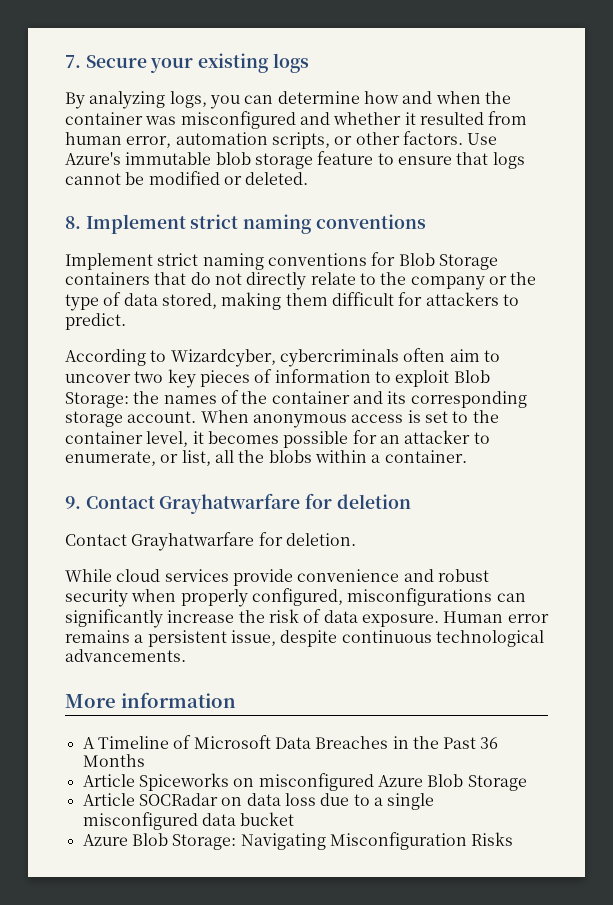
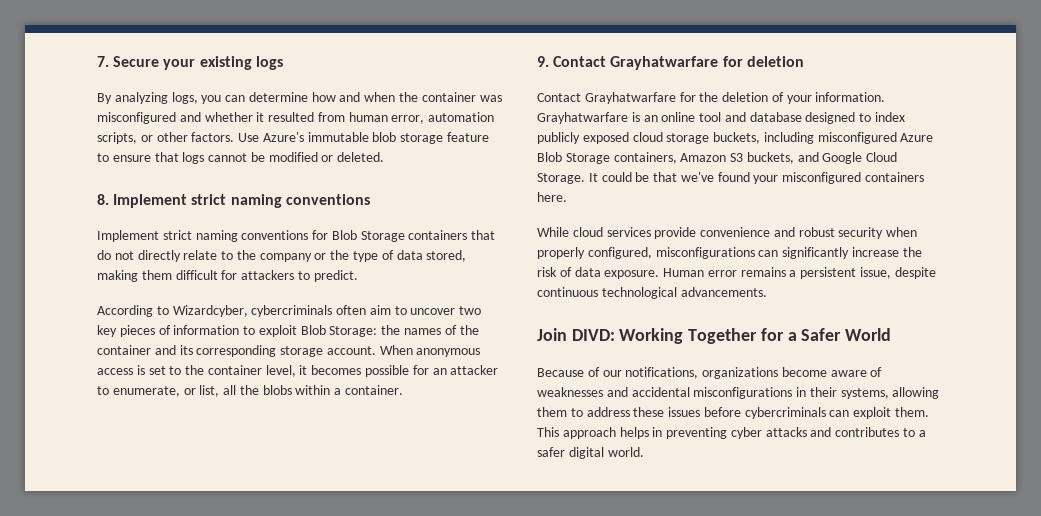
[285,533,356,546] deletion. -> [699,92,886,104] [537,112,906,124] [537,132,934,144] [537,152,898,164] [537,172,925,184] [537,192,567,202] the deletion of your information. Grayhatwarfare is an online tool and database designed to index publicly exposed cloud storage buckets, including misconfigured Azure Blob Storage containers, Amazon S3 buckets, and Google Cloud Storage. It could be that we've found your misconfigured containers here.
[65,692,236,708] [82,735,499,749] [82,754,145,767] [82,773,527,791] [82,793,435,810] [82,812,295,830] [82,832,514,850] More information // A Timeline of Microsoft Data Breaches in the Past 36 Months // Article Spiceworks on misconfigured Azure Blob Storage // Article SOCRadar on data loss due to a single misconfigured data bucket // Azure Blob Storage: Navigating Misconfiguration Risks -> [537,328,892,344] [537,367,883,379] [537,387,940,399] [537,407,930,419] [537,427,926,439] [537,447,644,459] Join DIVD: Working Together for a Safer World // Because of our notifications, organizations become aware of weaknesses and accidental misconfigurations in their systems, allowing them to address these issues before cybercriminals can exploit them. This approach helps in preventing cyber attacks and contributes to a safer digital world.

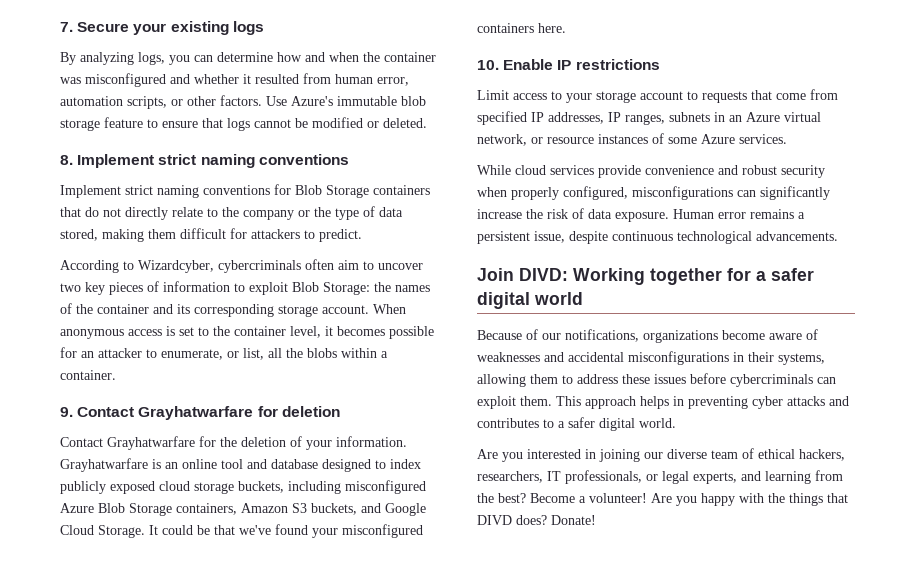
(567, 197) none -> [477,59,660,70] [477,89,838,103] [477,111,821,125] [477,133,787,146] // 10. Enable IP restrictions // Limit access to your storage account to requests that come from specified IP addresses, IP ranges, subnets in an Azure virtual network, or resource instances of some Azure services.
[688,328,758,344] Together -> [650,268,722,285] together
[801,328,892,341] Safer World -> [771,268,814,281] [477,292,583,309] safer digital world
(644, 452) none -> [477,448,845,462] [477,470,843,484] [477,493,848,506] [477,515,596,525] // Are you interested in joining our diverse team of ethical hackers, researchers, IT professionals, or legal experts, and learning from the best? Become a volunteer! Are you happy with the things that DIVD does? Donate!

